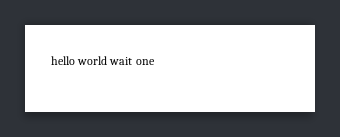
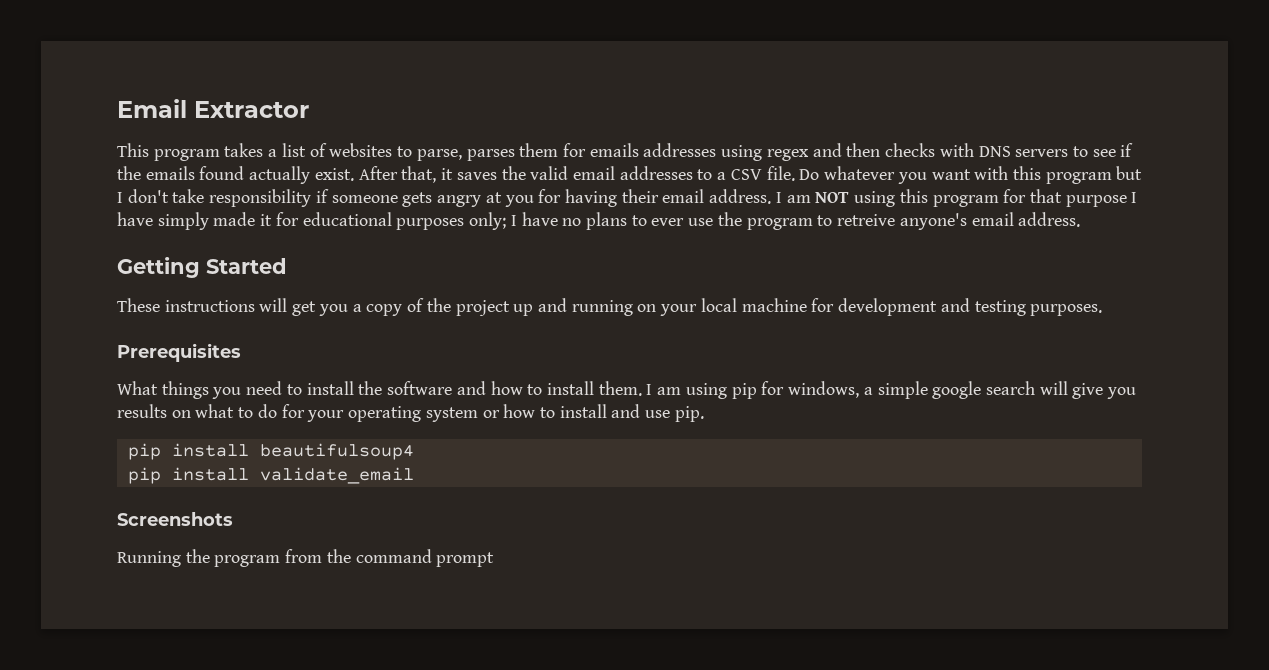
[51,56,155,65] hello world wait one -> [117,99,309,118] [117,143,1134,161] [117,166,1143,184] [117,189,1138,207] [117,212,1081,230] [117,257,287,278] [117,298,1103,316] [117,343,241,362] [117,381,1137,399] [117,404,704,422] [127,443,414,460] [127,467,414,484] [117,512,233,526] [117,549,495,567] Email Extractor // This program takes a list of websites to parse, parses them for emails addresses using regex and then checks with DNS servers to see if the emails found actually exist. After that, it saves the valid email addresses to a CSV file. Do whatever you want with this program but I don't take responsibility if someone gets angry at you for having their email address. I am NOT using this program for that purpose I have simply made it for educational purposes only; I have no plans to ever use the program to retreive anyone's email address. // Getting Started // These instructions will get you a copy of the project up and running on your local machine for development and testing purposes. // Prerequisites // What things you need to install the software and how to install them. I am using pip for windows, a simple google search will give you results on what to do for your operating system or how to install and use pip. // pip install beautifulsoup4 // pip install validate_email // Screenshots // Running the program from the command prompt

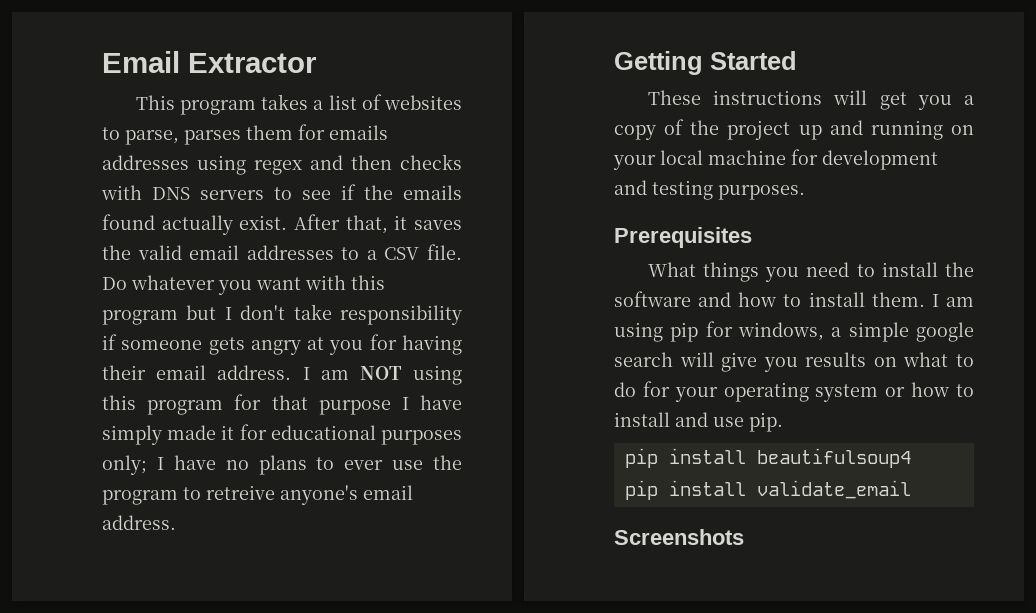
[117,549,495,567] // Running the program from the command prompt -> (744, 537) none

